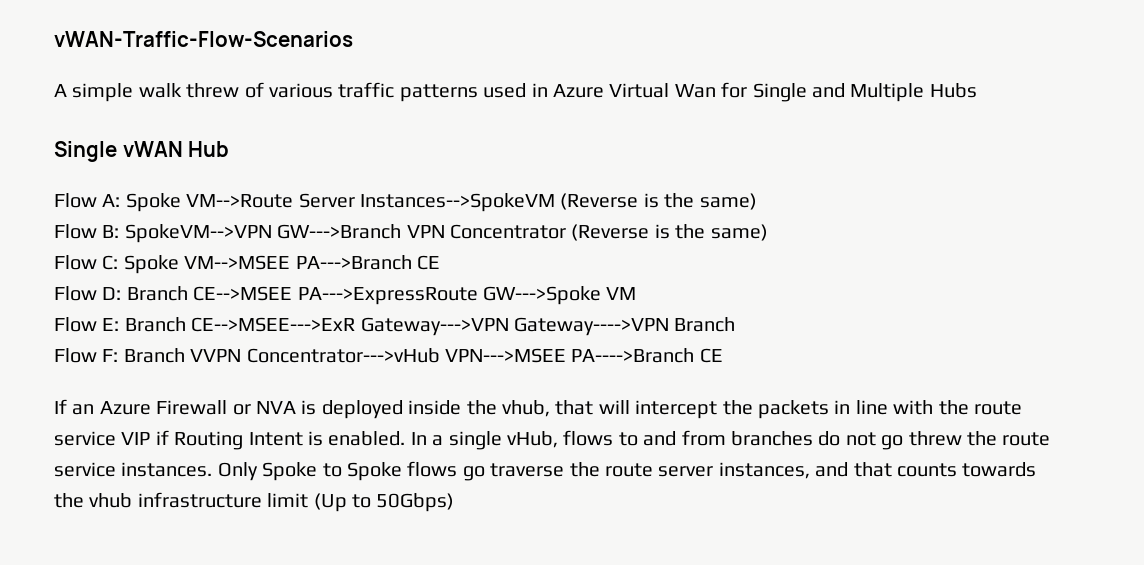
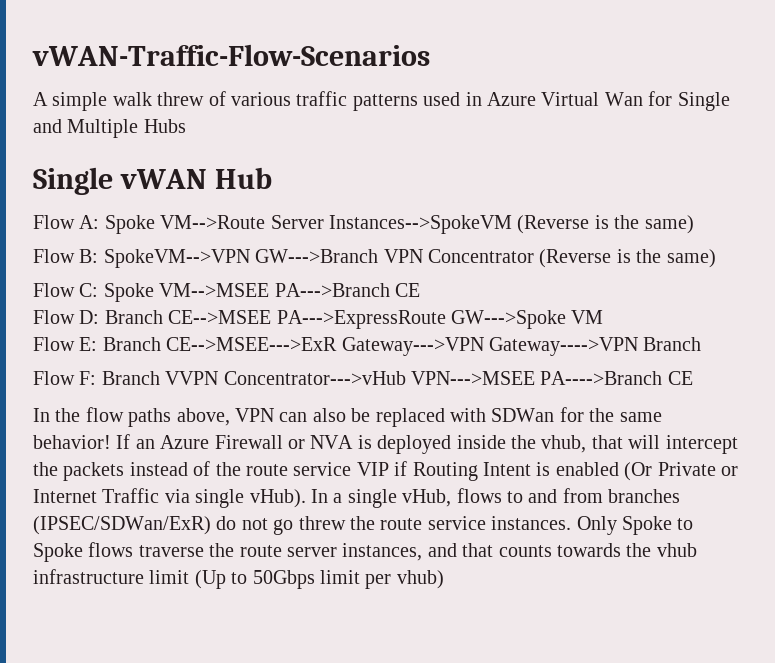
(723, 355) none -> [33,407,662,427] [33,435,111,449] In the flow paths above, VPN can also be replaced with SDWan for the same behavior!
[834,400,934,415] in line with -> [129,461,211,476] instead of
[328,431,406,446] enabled. -> [555,462,738,481] [33,488,306,508] enabled (Or Private or Internet Traffic via single vHub).
(813, 438) none -> [33,516,211,535] (IPSEC/SDWan/ExR)
[462,466,485,481] go -> (134, 549) none
[376,493,455,512] 50Gbps) -> [252,570,444,589] 50Gbps limit per vhub)

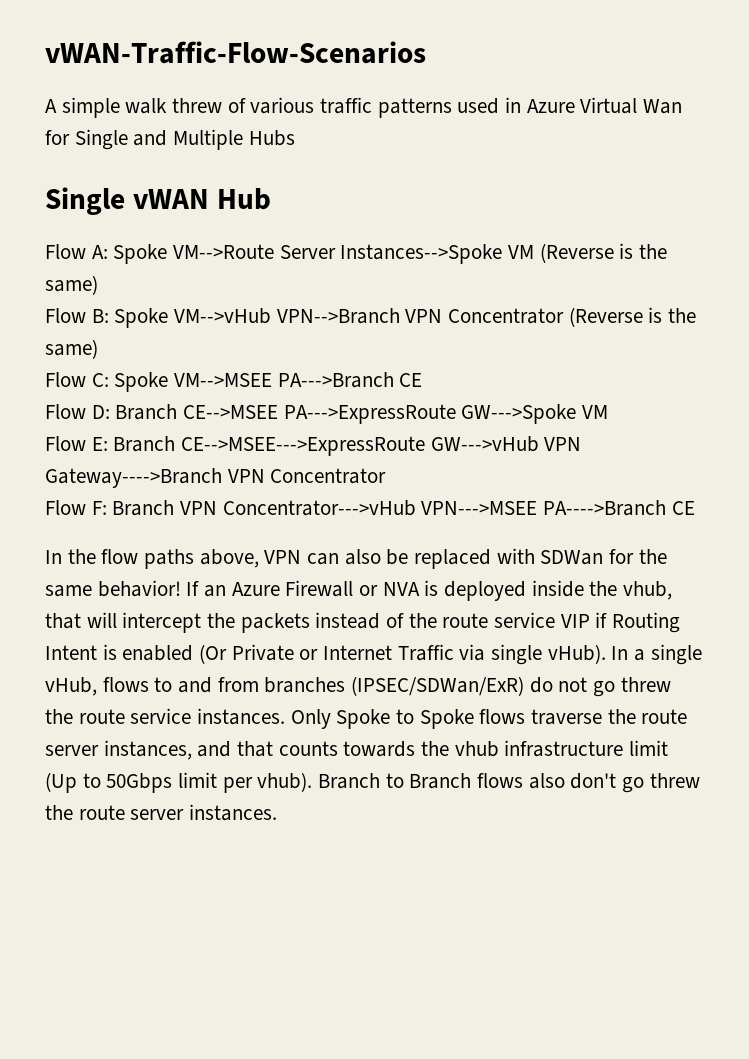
[329,215,512,234] Instances-->SpokeVM -> [340,244,535,264] Instances-->Spoke VM
[103,249,379,268] SpokeVM-->VPN GW--->Branch -> [114,308,400,328] Spoke VM-->vHub VPN-->Branch
[166,337,702,356] CE-->MSEE--->ExR Gateway--->VPN Gateway---->VPN Branch -> [181,436,582,456] [45,468,387,488] CE-->MSEE--->ExpressRoute GW--->vHub VPN Gateway---->Branch VPN Concentrator
[165,371,219,385] VVPN -> [180,501,218,515] VPN
[396,570,444,589] vhub) -> [257,772,700,793] [45,804,278,821] vhub). Branch to Branch flows also don't go threw the route server instances.

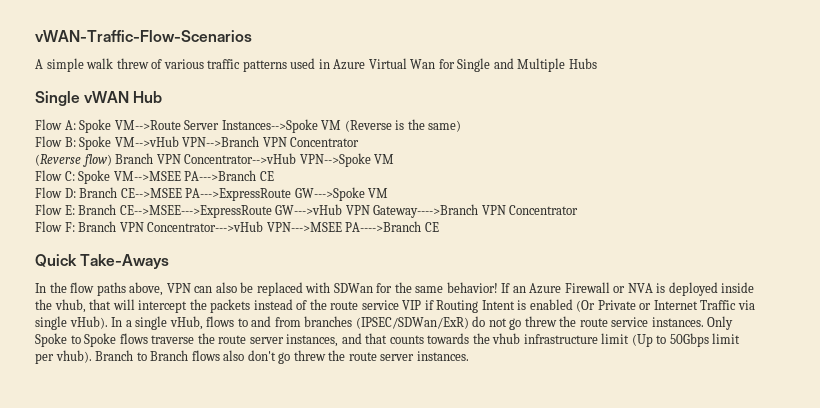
[568,307,697,327] [45,339,98,359] (Reverse is the same) -> [35,153,395,167] // (Reverse flow) Branch VPN Concentrator-->vHub VPN-->Spoke VM
(695, 508) none -> [35,254,170,269] // Quick Take-Aways

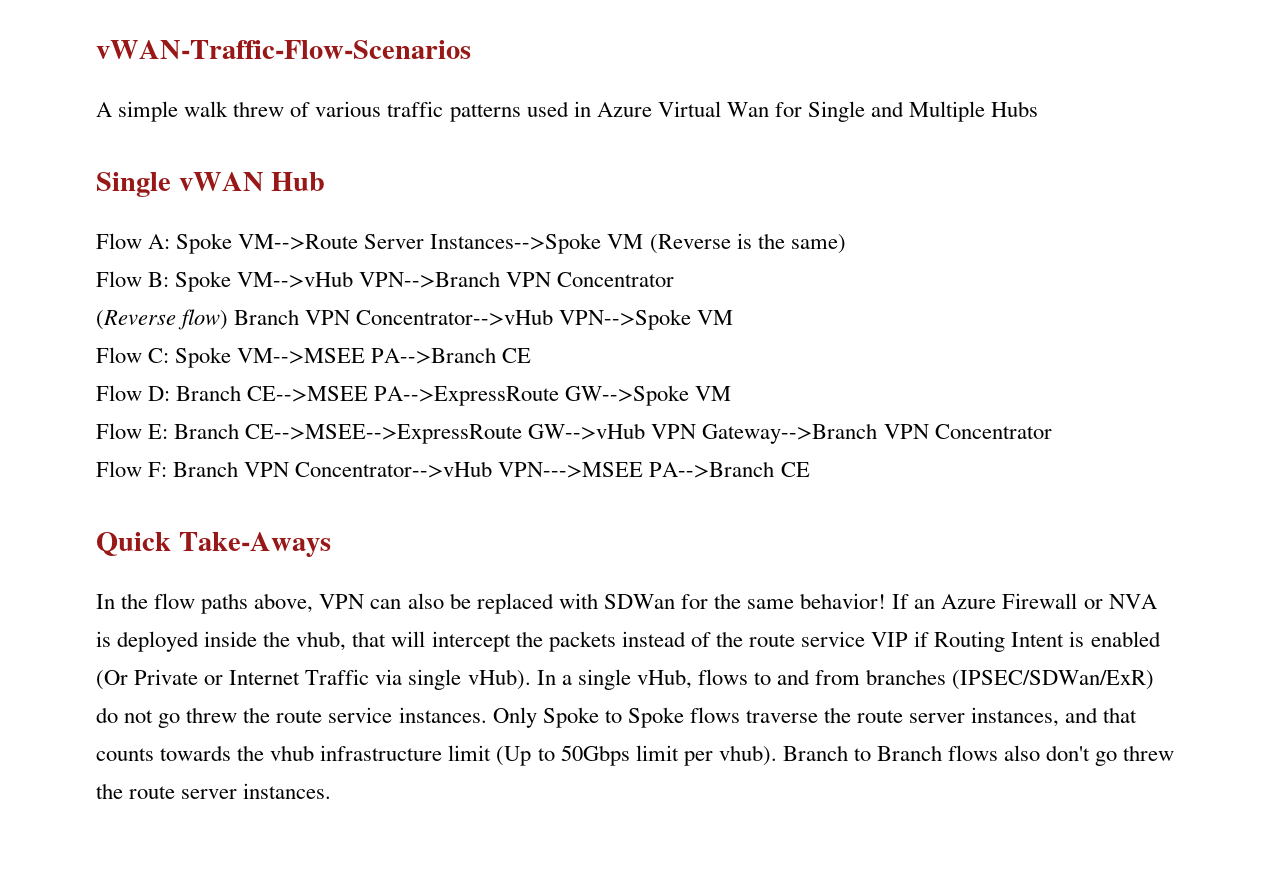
[184,170,257,181] PA--->Branch -> [371,347,497,364] PA-->Branch
[185,187,365,201] PA--->ExpressRoute GW--->Spoke -> [374,385,690,406] PA-->ExpressRoute GW-->Spoke
[119,204,479,218] CE-->MSEE--->ExpressRoute GW--->vHub VPN Gateway---->Branch -> [245,423,878,444] CE-->MSEE-->ExpressRoute GW-->vHub VPN Gateway-->Branch
[147,221,422,232] Concentrator--->vHub VPN--->MSEE PA---->Branch -> [295,461,775,478] Concentrator-->vHub VPN--->MSEE PA-->Branch

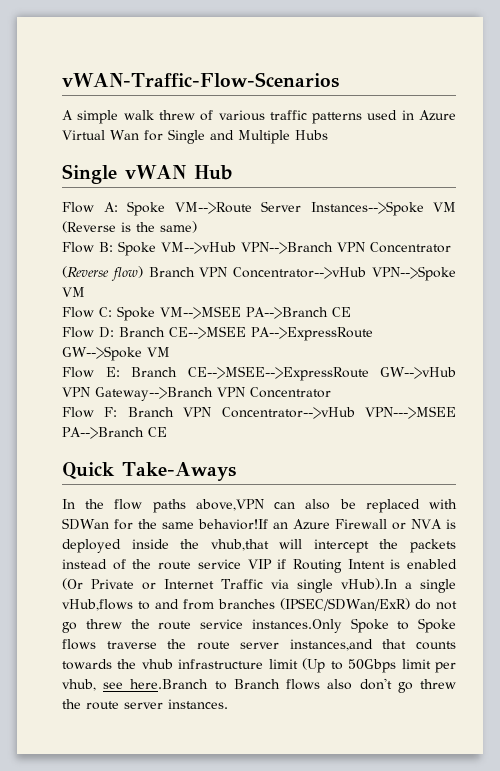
[254,593,365,613] above, VPN -> [195,499,264,511] above,VPN
[800,593,910,609] behavior! If -> [197,519,268,530] behavior!If
[296,631,387,651] vhub, that -> [210,539,269,551] vhub,that
[467,669,748,690] vHub). In a single vHub, flows -> [340,578,456,593] [62,599,133,611] vHub).In a single vHub,flows
[398,707,537,728] instances. Only -> [251,619,342,633] instances.Only
[971,707,1099,727] instances, and -> [289,639,373,651] instances,and
[718,745,848,766] vhub). Branch -> [62,679,209,691] vhub, see here.Branch

